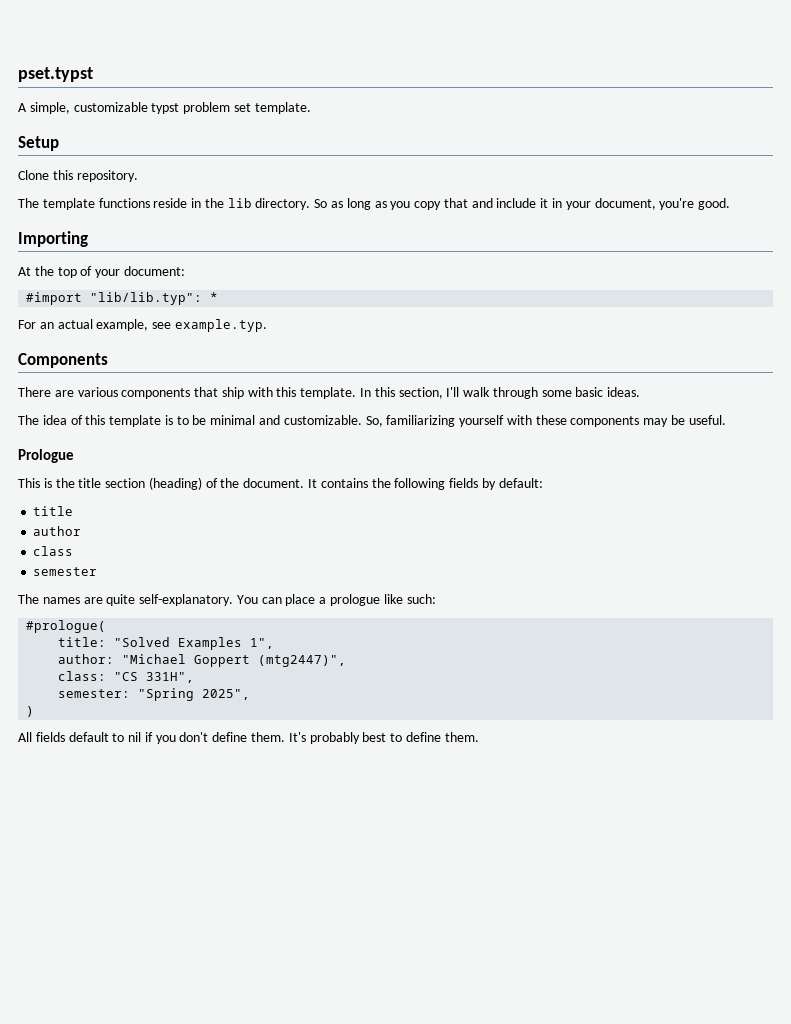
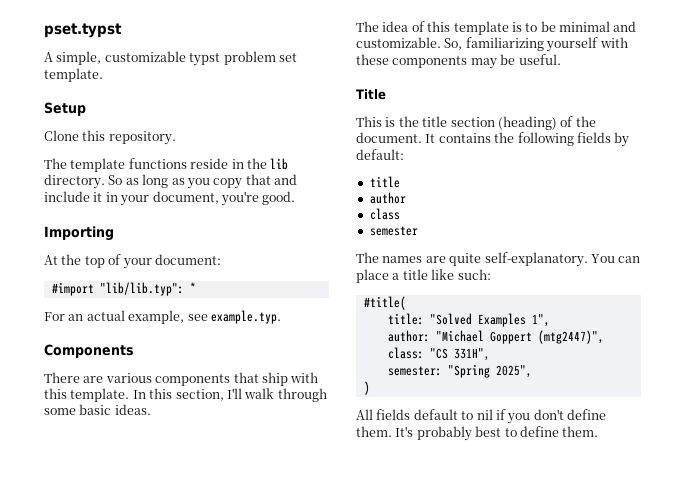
[18,449,74,463] Prologue -> [356,89,386,100] Title
[330,594,381,606] prologue -> [402,269,428,280] title
[26,620,107,633] #prologue( -> [363,296,406,310] #title(

